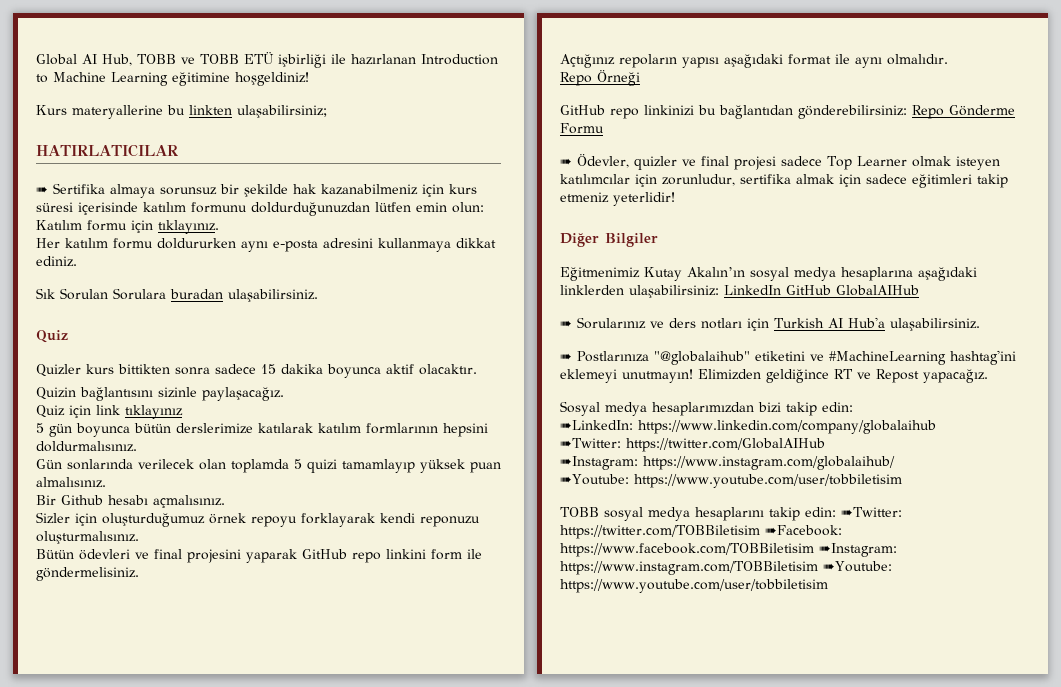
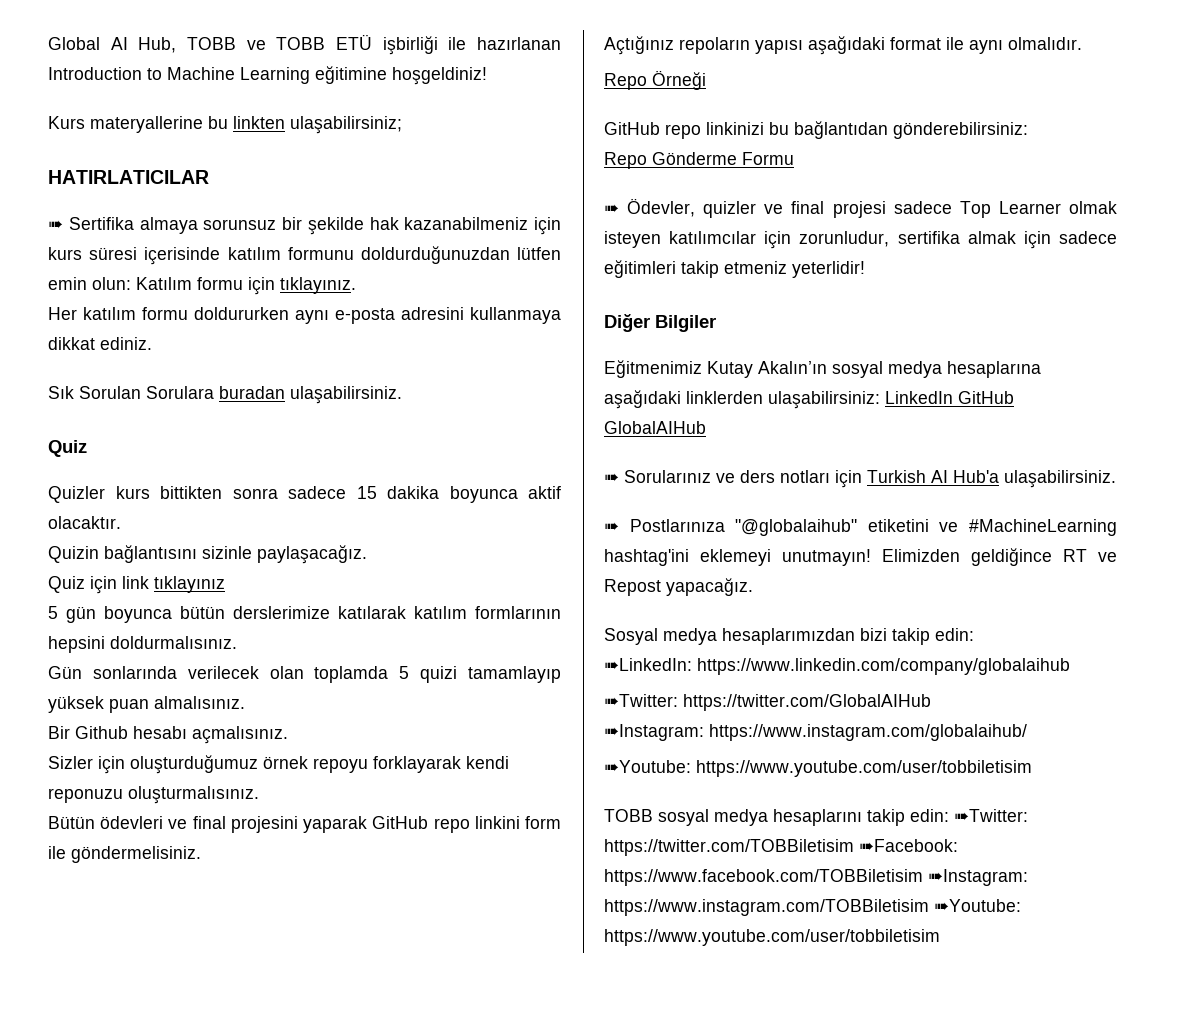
(907, 112) none -> (1028, 130) //

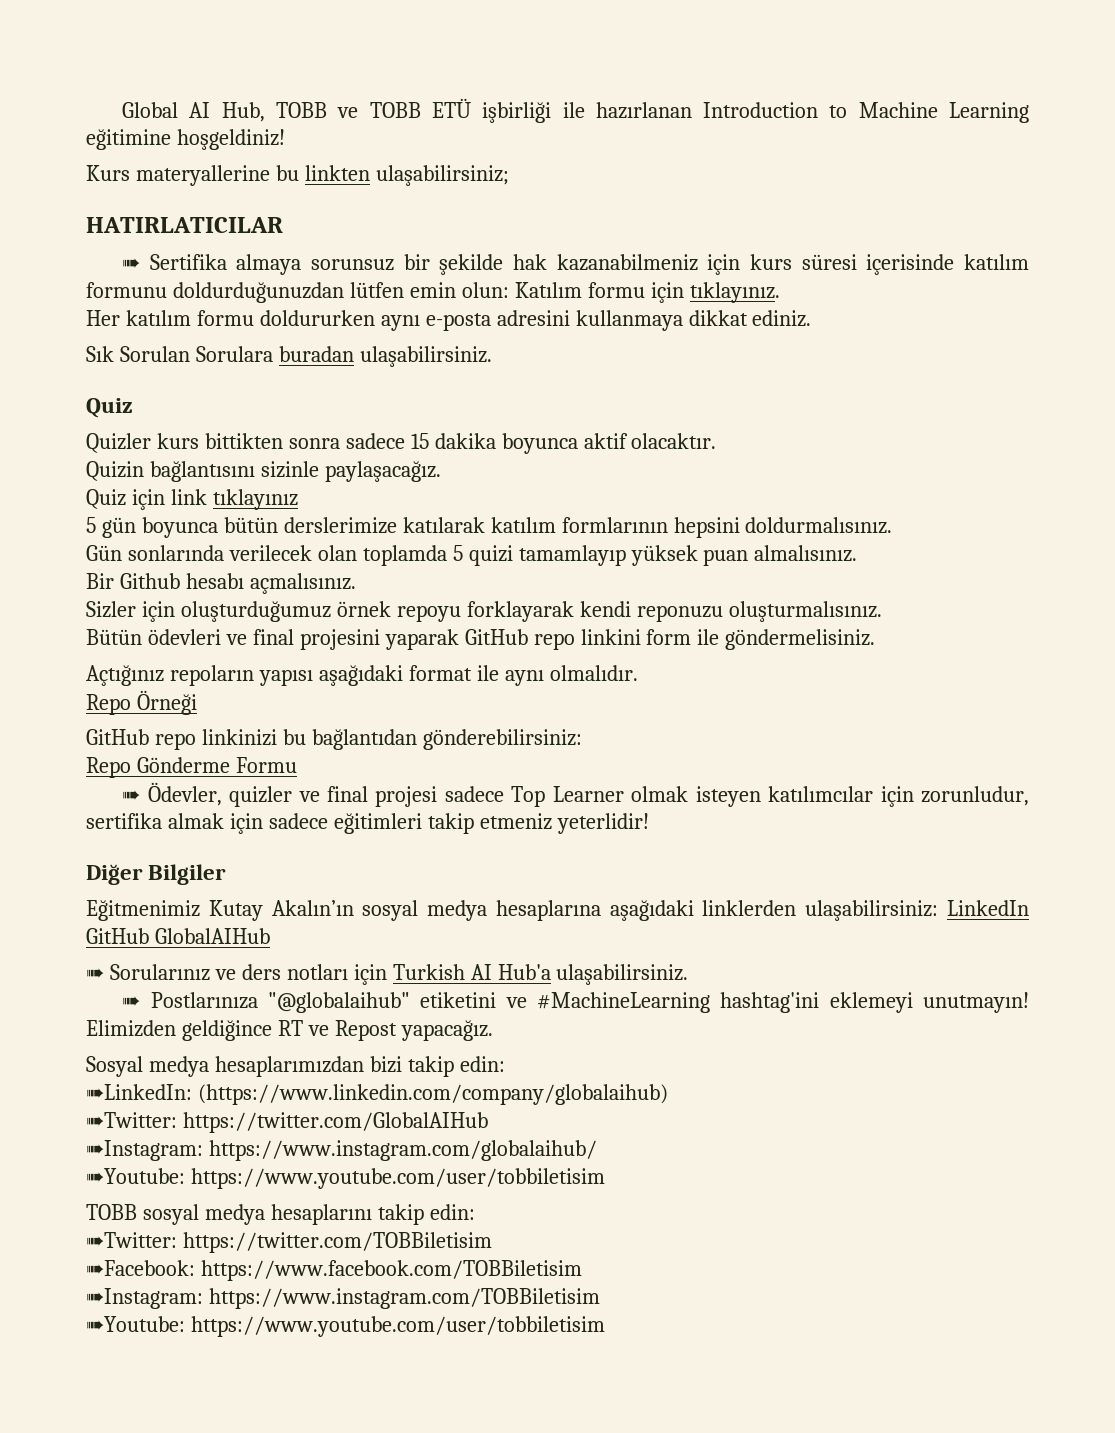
[697,658,1070,675] https://www.linkedin.com/company/globalaihub -> [197,1084,668,1105] (https://www.linkedin.com/company/globalaihub)
(949, 815) none -> (475, 1212) //
(854, 847) none -> (492, 1242) //
(923, 877) none -> (582, 1270) //
(929, 907) none -> (600, 1298) //

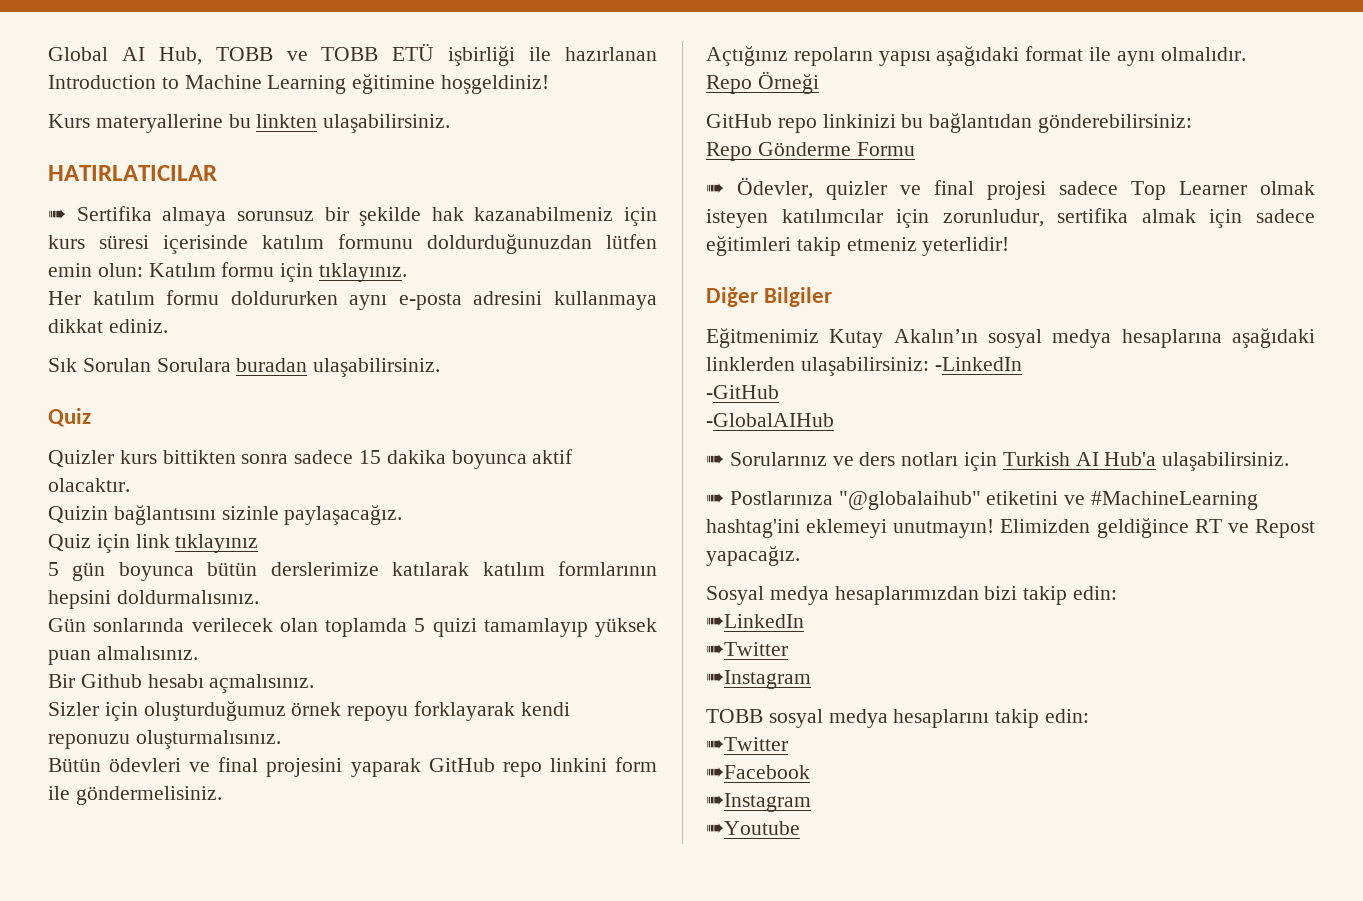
[375,165,509,186] ulaşabilirsiniz; -> [323,114,451,133] ulaşabilirsiniz.
[947,900,1030,916] [86,928,270,944] LinkedIn GitHub GlobalAIHub -> [934,357,1022,371] [706,385,779,399] [706,413,834,427] -LinkedIn // -GitHub // -GlobalAIHub
[86,1084,668,1105] [86,1112,488,1133] [86,1140,597,1161] [86,1168,605,1189] ➠LinkedIn: (https://www.linkedin.com/company/globalaihub) // ➠Twitter: https://twitter.com/GlobalAIHub // ➠Instagram: https://www.instagram.com/globalaihub/ // ➠Youtube: https://www.youtube.com/user/tobbiletisim -> [706,614,804,628] [706,642,788,656] [706,670,811,689] ➠LinkedIn // ➠Twitter // ➠Instagram
[86,1232,492,1253] [86,1260,582,1281] [86,1288,600,1309] [86,1316,605,1337] ➠Twitter: https://twitter.com/TOBBiletisim // ➠Facebook: https://www.facebook.com/TOBBiletisim // ➠Instagram: https://www.instagram.com/TOBBiletisim // ➠Youtube: https://www.youtube.com/user/tobbiletisim -> [706,737,788,751] [706,765,810,779] [706,793,811,812] [706,821,800,835] ➠Twitter // ➠Facebook // ➠Instagram // ➠Youtube

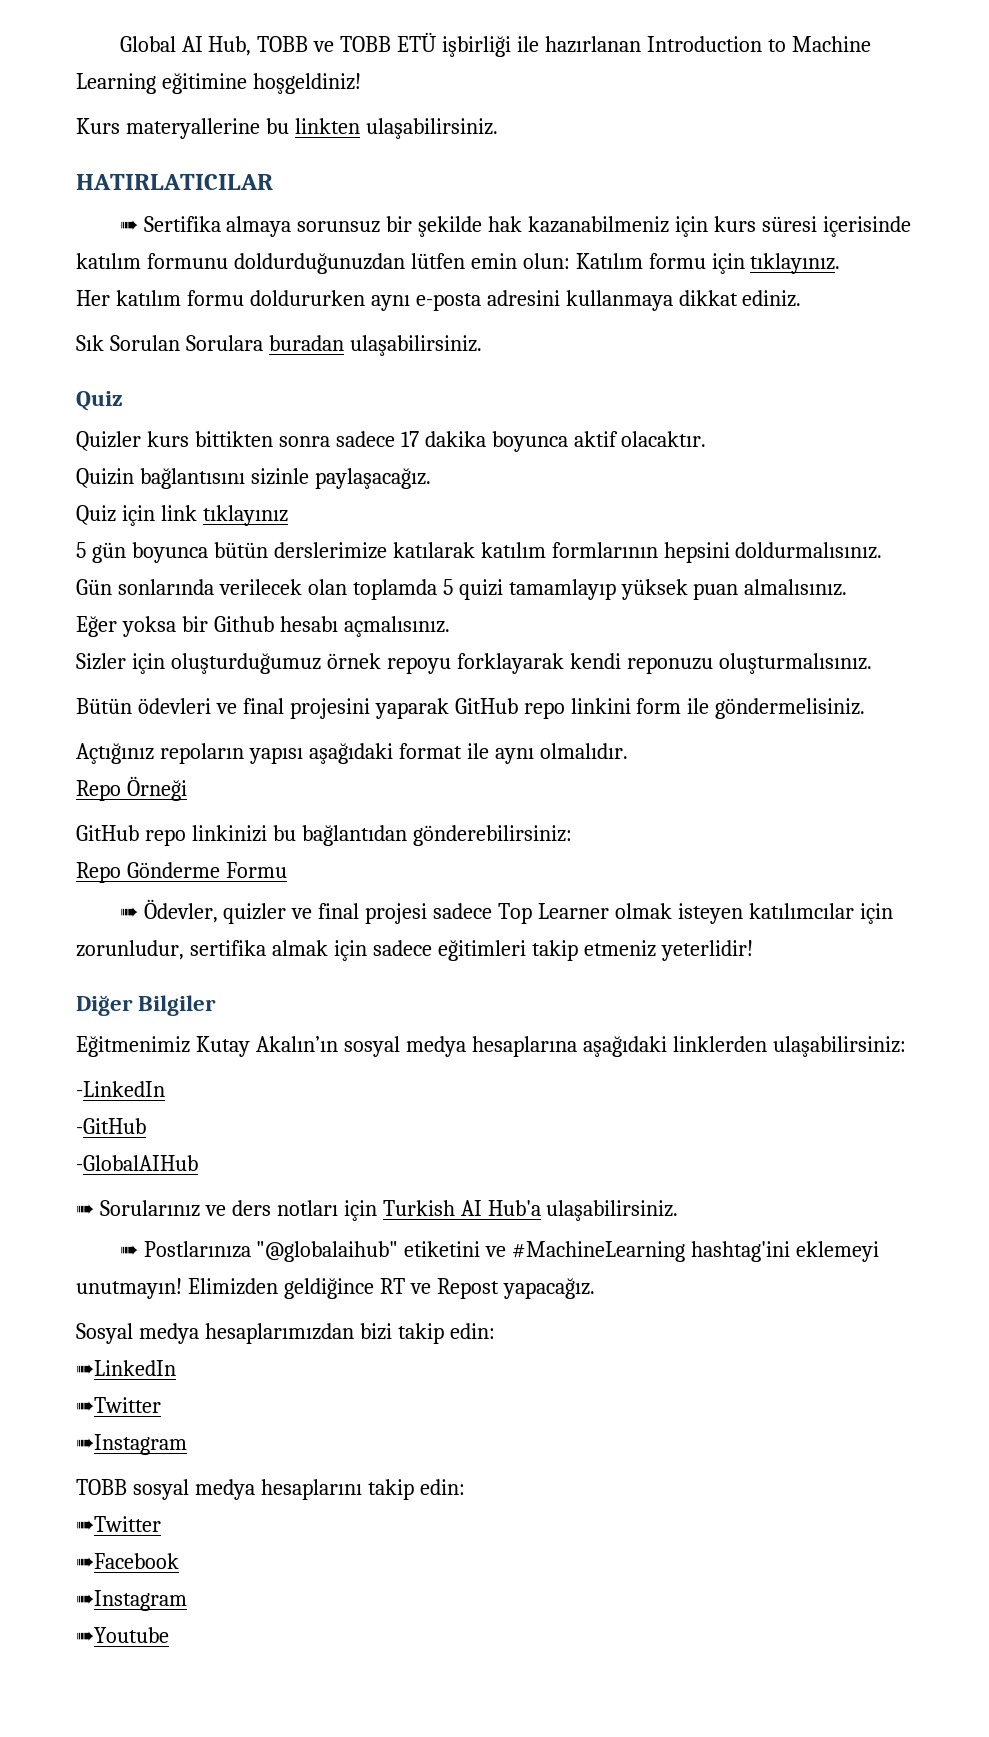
[359,450,382,464] 15 -> [400,431,419,447] 17
[48,674,75,688] Bir -> [76,616,208,637] Eğer yoksa bir
(929, 366) none -> (906, 1046) //

